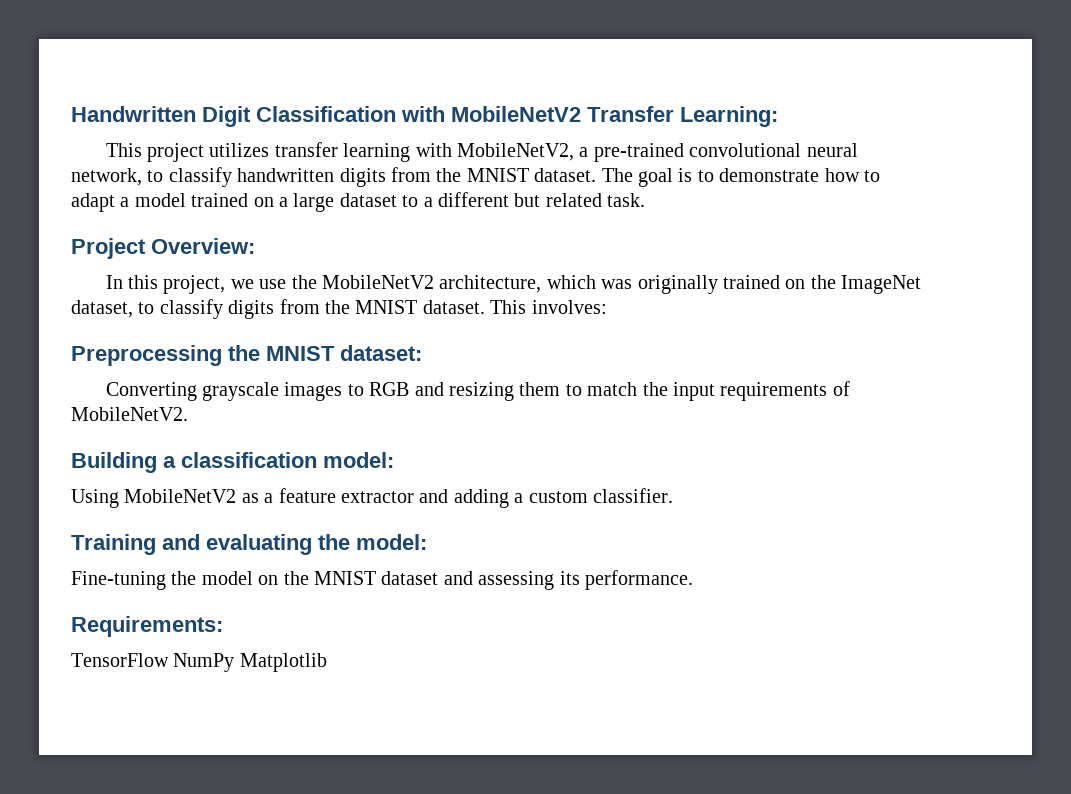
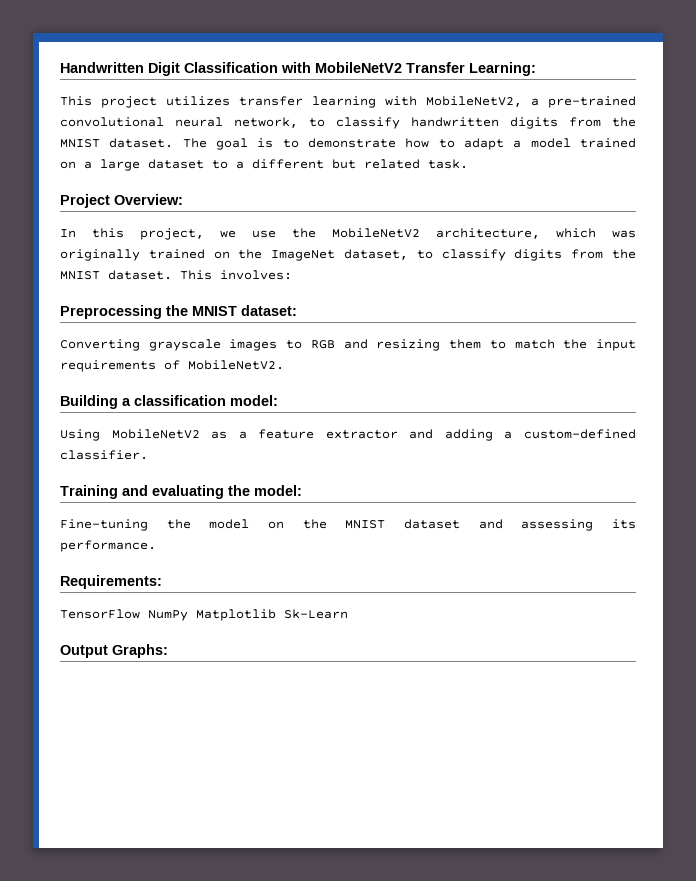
[528,491,588,503] custom -> [523,429,636,439] custom-defined
(327, 662) none -> [284,609,348,619] [60,644,168,658] Sk-Learn // Output Graphs:

